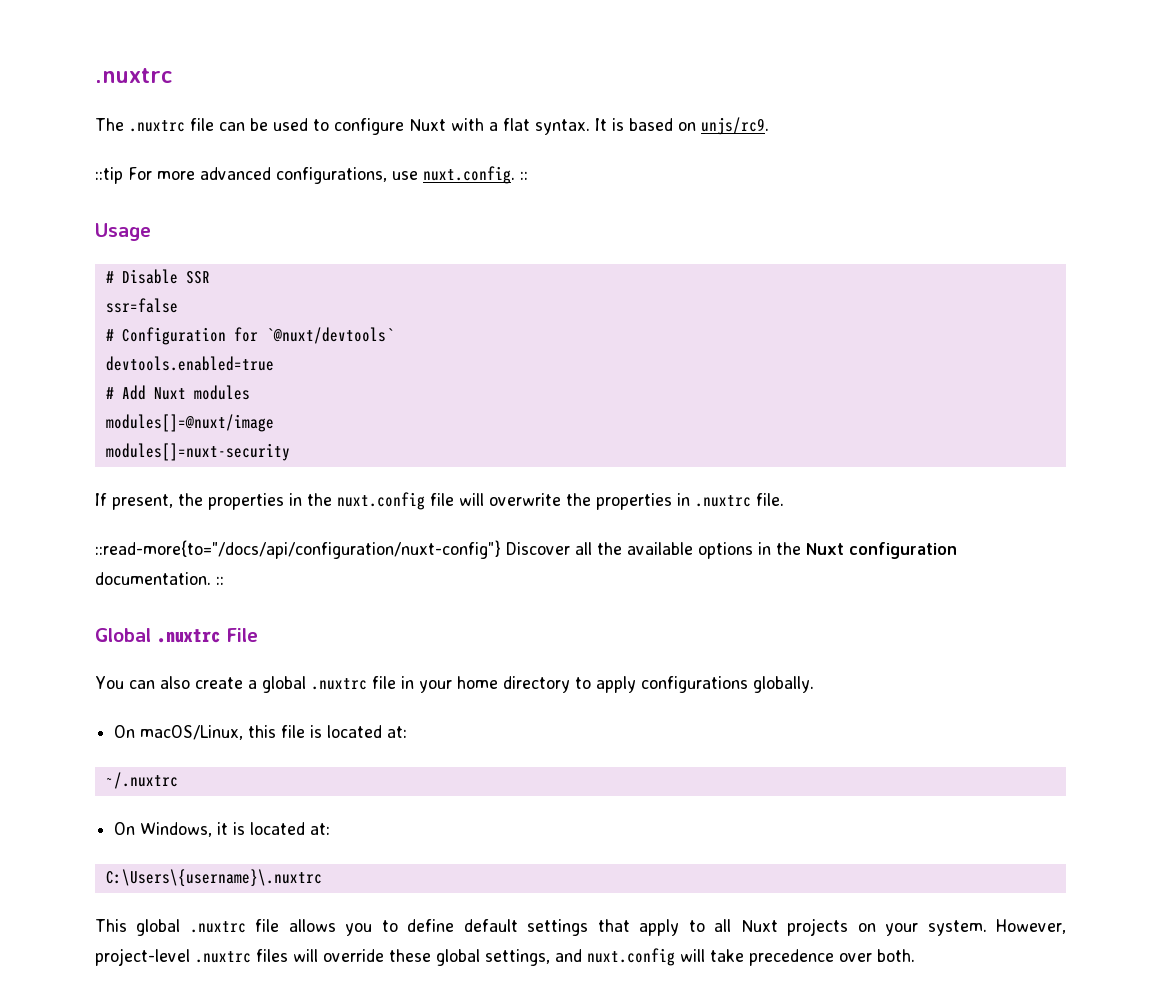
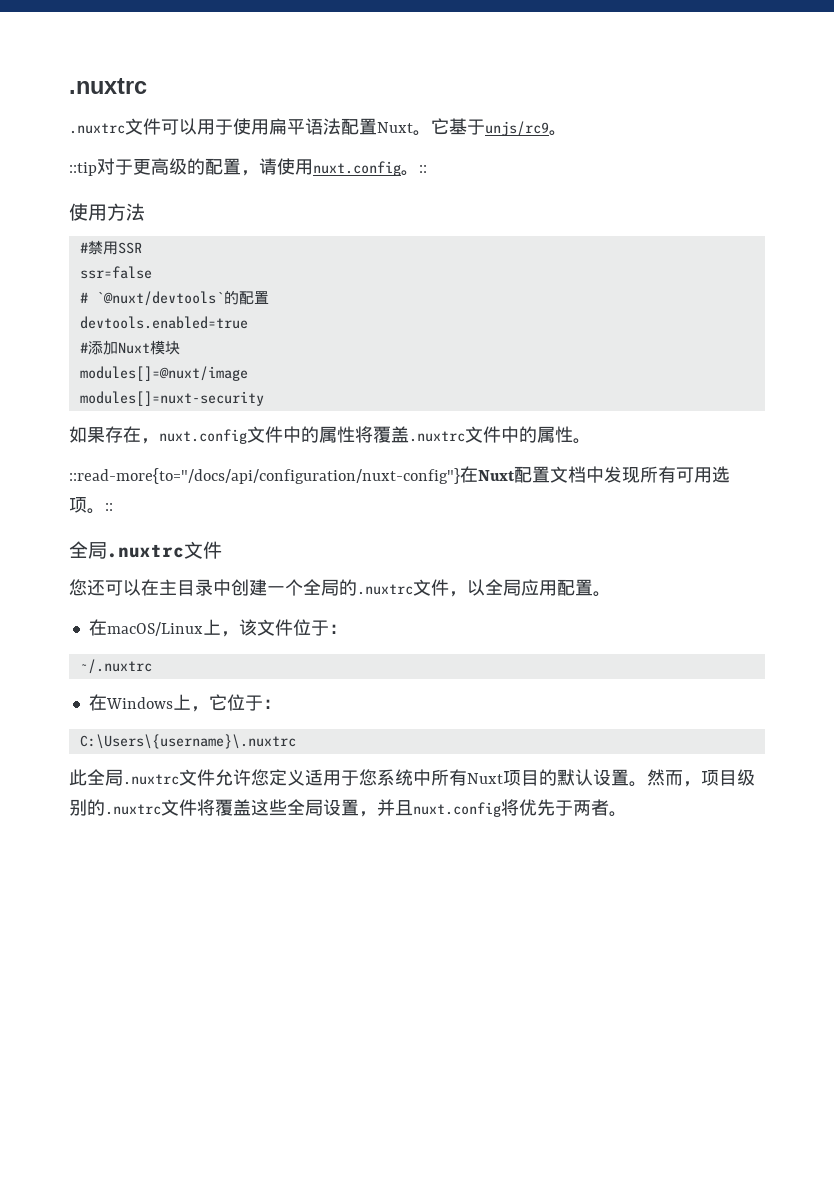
[95,117,769,135] [95,166,528,184] [95,223,151,241] [105,269,178,284] The .nuxtrc file can be used to configure Nuxt with a flat syntax. It is based on unjs/rc9. // ::tip For more advanced configurations, use nuxt.config. :: // Usage // # Disable -> [69,118,567,136] [69,158,427,176] [69,203,145,221] [79,240,118,255] .nuxtrc文件可以用于使用扁平语法配置Nuxt。它基于unjs/rc9。 // ::tip对于更高级的配置，请使用nuxt.config。:: // 使用方法 // #禁用
[121,327,258,345] Configuration for -> (88, 297) none
(394, 335) none -> [223,290,269,305] 的配置
[121,385,250,400] Add Nuxt modules -> [87,340,180,355] 添加Nuxt模块
[95,492,784,510] [95,540,957,559] [95,572,224,585] [95,628,258,643] [95,676,814,693] [114,725,408,740] [105,772,178,789] [114,822,331,837] [105,869,322,887] [95,918,1067,936] [95,948,915,966] If present, the properties in the nuxt.config file will overwrite the properties in .nuxtrc file. // ::read-more{to="/docs/api/configuration/nuxt-config"} Discover all the available options in the Nuxt configuration documentation. :: // Global .nuxtrc File // You can also create a global .nuxtrc file in your home directory to apply configurations globally. // On macOS/Linux, this file is located at: // ~/.nuxtrc // On Windows, it is located at: // C:\Users\{username}\.nuxtrc // This global .nuxtrc file allows you to define default settings that apply to all Nuxt projects on your system. However, project-level .nuxtrc files will override these global settings, and nuxt.config will take precedence over both. -> [69,426,591,444] [69,466,730,484] [69,497,113,514] [69,541,222,559] [69,579,611,597] [88,619,347,637] [79,659,152,674] [88,694,281,712] [79,734,296,749] [69,769,755,787] [69,799,627,817] 如果存在，nuxt.config文件中的属性将覆盖.nuxtrc文件中的属性。 // ::read-more{to="/docs/api/configuration/nuxt-config"}在Nuxt配置文档中发现所有可用选项。:: // 全局.nuxtrc文件 // 您还可以在主目录中创建一个全局的.nuxtrc文件，以全局应用配置。 // 在macOS/Linux上，该文件位于： // ~/.nuxtrc // 在Windows上，它位于： // C:\Users\{username}\.nuxtrc // 此全局.nuxtrc文件允许您定义适用于您系统中所有Nuxt项目的默认设置。然而，项目级别的.nuxtrc文件将覆盖这些全局设置，并且nuxt.config将优先于两者。

